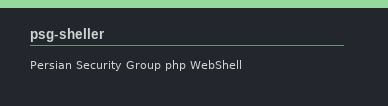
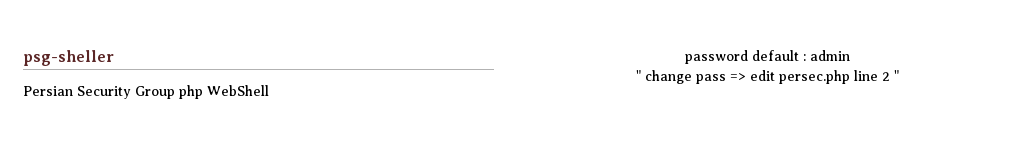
(242, 64) none -> [685,50,850,64] [636,70,899,84] // password default : admin // " change pass => edit persec.php line 2 "

